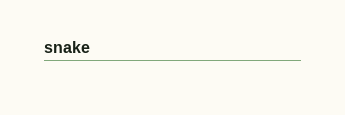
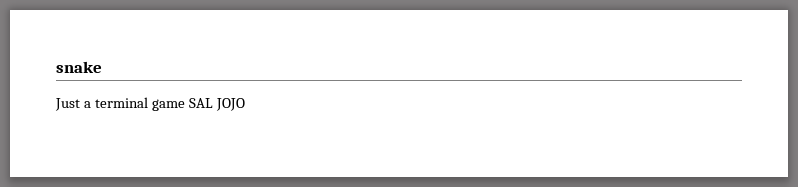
(90, 47) none -> [55,97,245,111] // Just a terminal game SAL JOJO

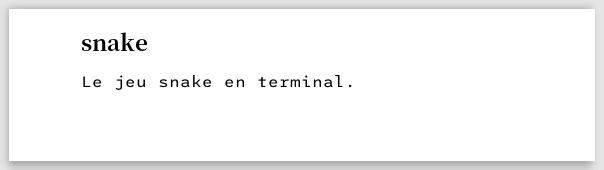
[55,97,245,111] Just a terminal game SAL JOJO -> [81,75,356,90] Le jeu snake en terminal.

